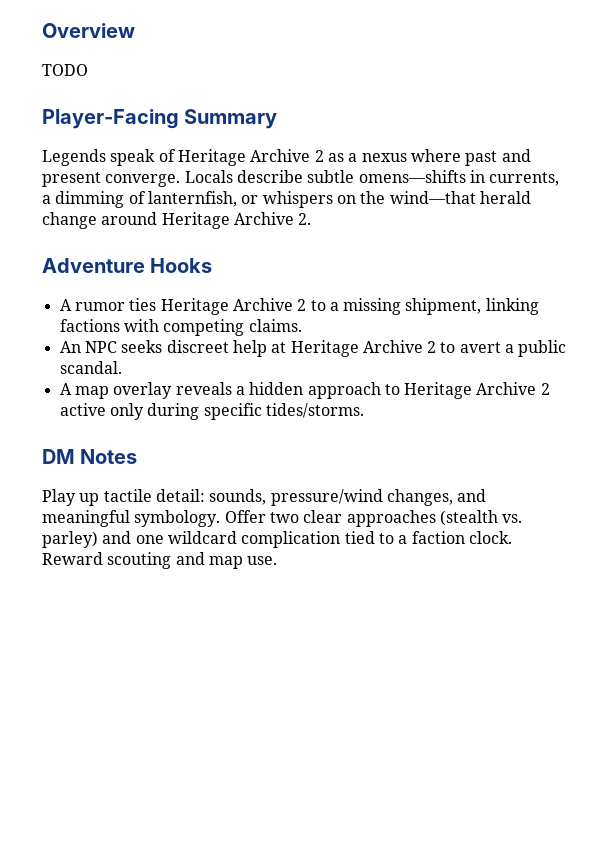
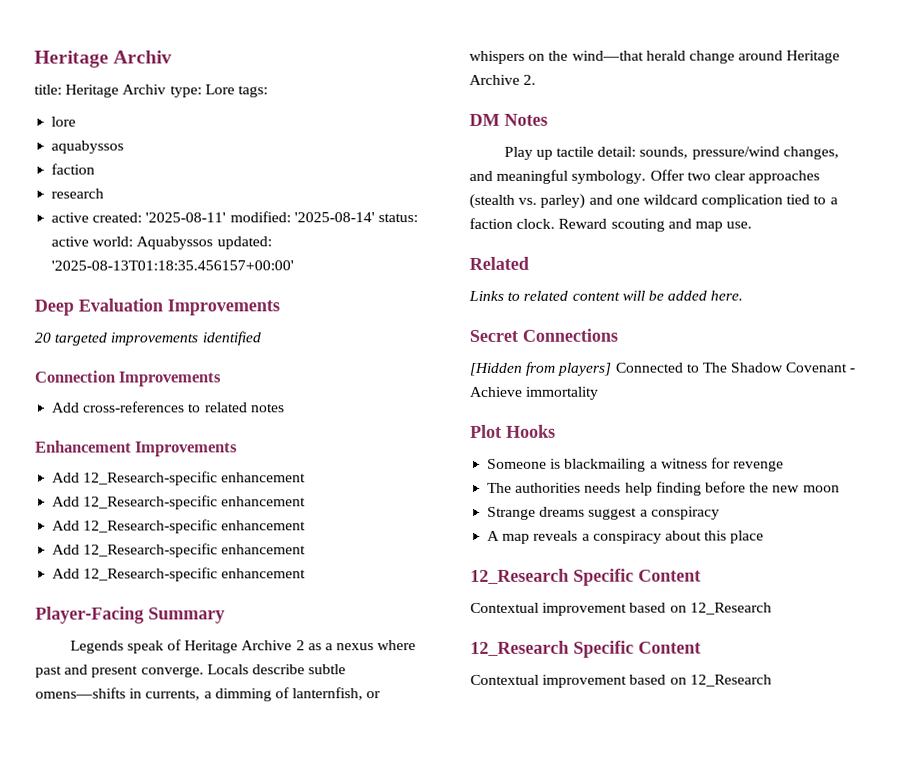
[42,23,135,38] [42,64,88,76] Overview // TODO -> [34,50,173,68] [34,84,268,98] [51,116,77,127] [51,140,125,154] [51,163,96,175] [51,188,105,199] [51,211,418,223] [51,236,272,250] [51,260,295,271] [34,298,280,316] [34,331,261,346] [34,370,222,387] [52,401,285,413] [35,440,239,457] [52,471,307,486] [52,495,307,510] [52,519,307,534] [52,543,307,558] [52,567,307,582] Heritage Archiv // title: Heritage Archiv type: Lore tags: // lore // aquabyssos // faction // research // active created: '2025-08-11' modified: '2025-08-14' status: active world: Aquabyssos updated: '2025-08-13T01:18:35.456157+00:00' // Deep Evaluation Improvements // 20 targeted improvements identified // Connection Improvements // Add cross-references to related notes // Enhancement Improvements // Add 12_Research-specific enhancement // Add 12_Research-specific enhancement // Add 12_Research-specific enhancement // Add 12_Research-specific enhancement // Add 12_Research-specific enhancement
[42,258,213,273] [59,298,539,315] [59,319,302,336] [59,340,567,357] [59,361,122,374] [59,382,550,399] [59,403,364,420] // Adventure Hooks // A rumor ties Heritage Archive 2 to a missing shipment, linking factions with competing claims. // An NPC seeks discreet help at Heritage Archive 2 to avert a public scandal. // A map overlay reveals a hidden approach to Heritage Archive 2 active only during specific tides/storms. -> (537, 79) none
(278, 560) none -> [469,256,529,270] [468,290,744,301] [469,328,618,342] [469,361,856,376] [469,386,600,400] [470,424,556,438] [487,457,785,472] [487,481,840,496] [487,506,720,520] [487,530,765,544] [470,568,701,586] [470,602,772,616] [470,640,701,658] [470,674,772,688] // Related // Links to related content will be added here. // Secret Connections // [Hidden from players] Connected to The Shadow Covenant - Achieve immortality // Plot Hooks // Someone is blackmailing a witness for revenge // The authorities needs help finding before the new moon // Strange dreams suggest a conspiracy // A map reveals a conspiracy about this place // 12_Research Specific Content // Contextual improvement based on 12_Research // 12_Research Specific Content // Contextual improvement based on 12_Research

